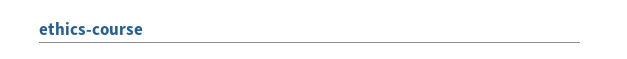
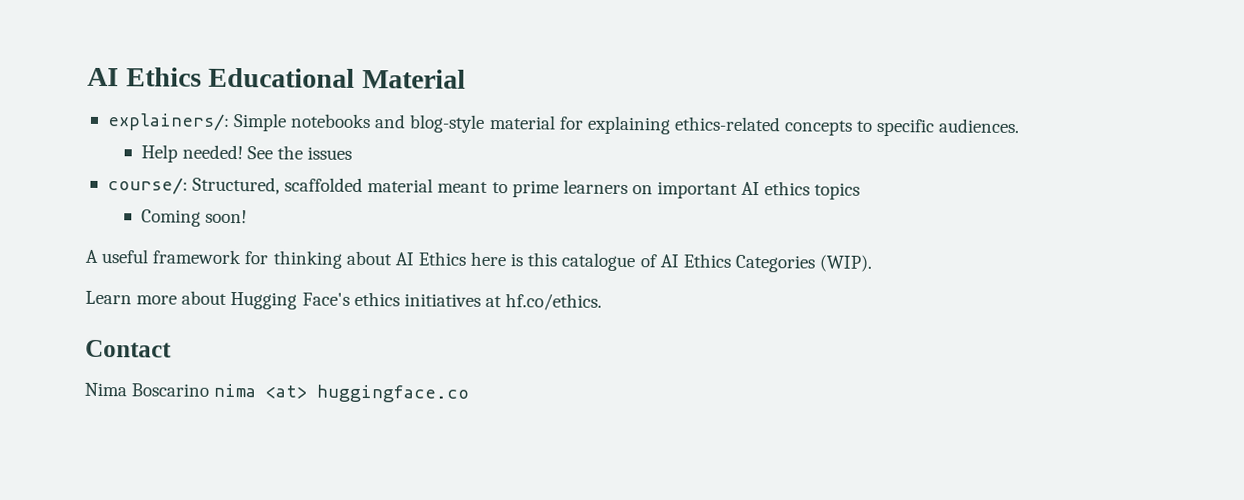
[39,22,143,35] ethics-course -> [87,67,466,89] [106,113,1021,137] [140,144,353,163] [106,176,861,200] [140,209,248,227] [85,249,873,273] [85,290,603,311] [85,339,172,358] [84,382,470,403] AI Ethics Educational Material // explainers/: Simple notebooks and blog-style material for explaining ethics-related concepts to specific audiences. // Help needed! See the issues // course/: Structured, scaffolded material meant to prime learners on important AI ethics topics // Coming soon! // A useful framework for thinking about AI Ethics here is this catalogue of AI Ethics Categories (WIP). // Learn more about Hugging Face's ethics initiatives at hf.co/ethics. // Contact // Nima Boscarino nima <at> huggingface.co

